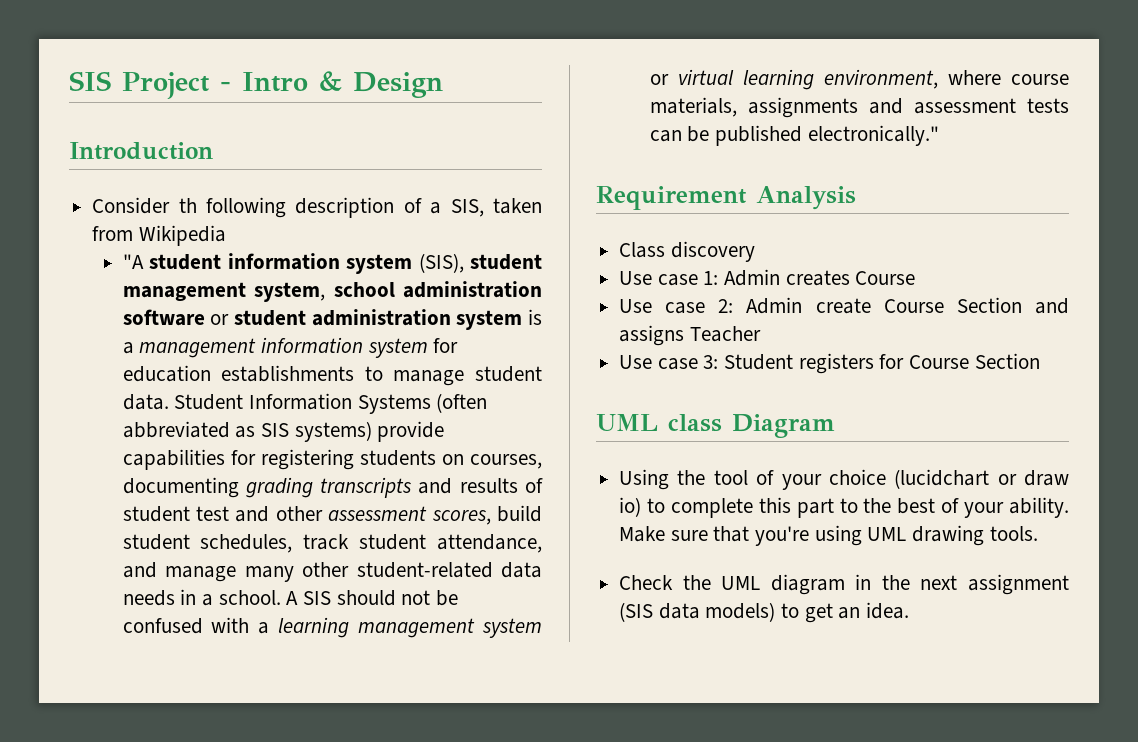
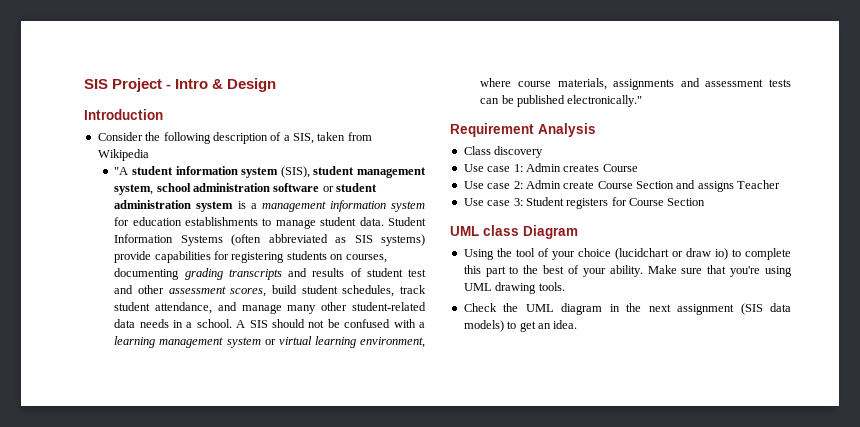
[178,198,197,213] th -> [145,132,161,141] the

